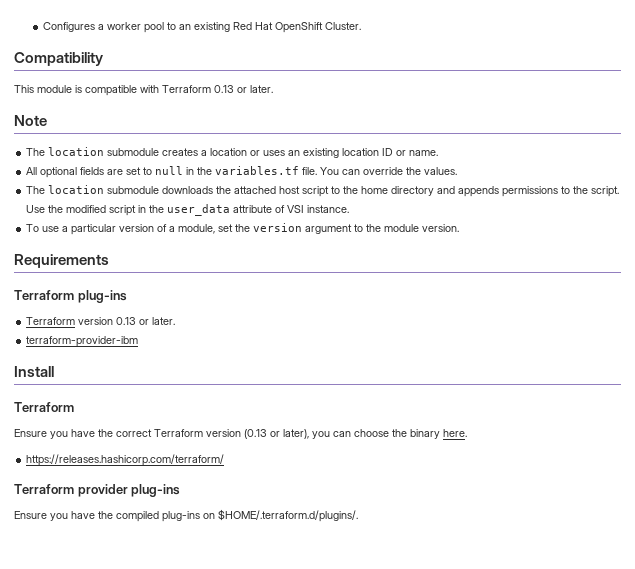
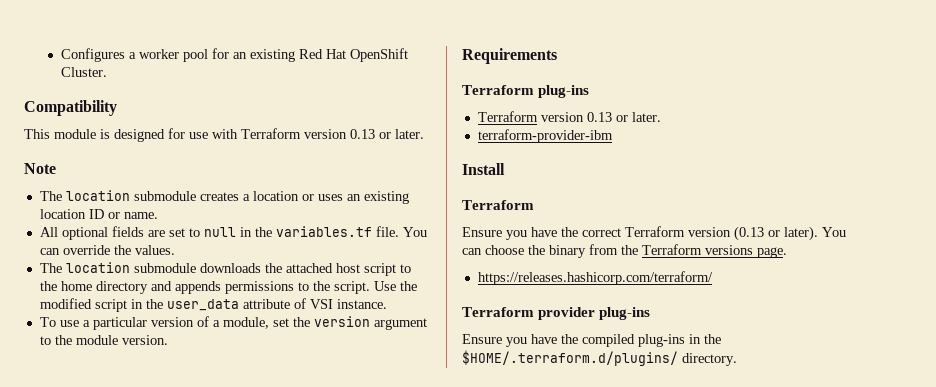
[167,22,177,30] to -> [211,48,229,59] for
[85,85,137,96] compatible -> [114,128,208,142] designed for use
(211, 89) none -> [304,129,347,139] version
[283,429,330,439] later), you -> [784,226,846,241] later). You
[443,429,467,437] here. -> [589,244,787,258] from the Terraform versions page.
[203,509,358,522] on $HOME/.terraform.d/plugins/. -> [689,334,721,344] [462,350,737,366] in the $HOME/.terraform.d/plugins/ directory.

